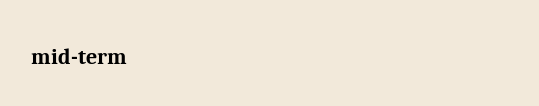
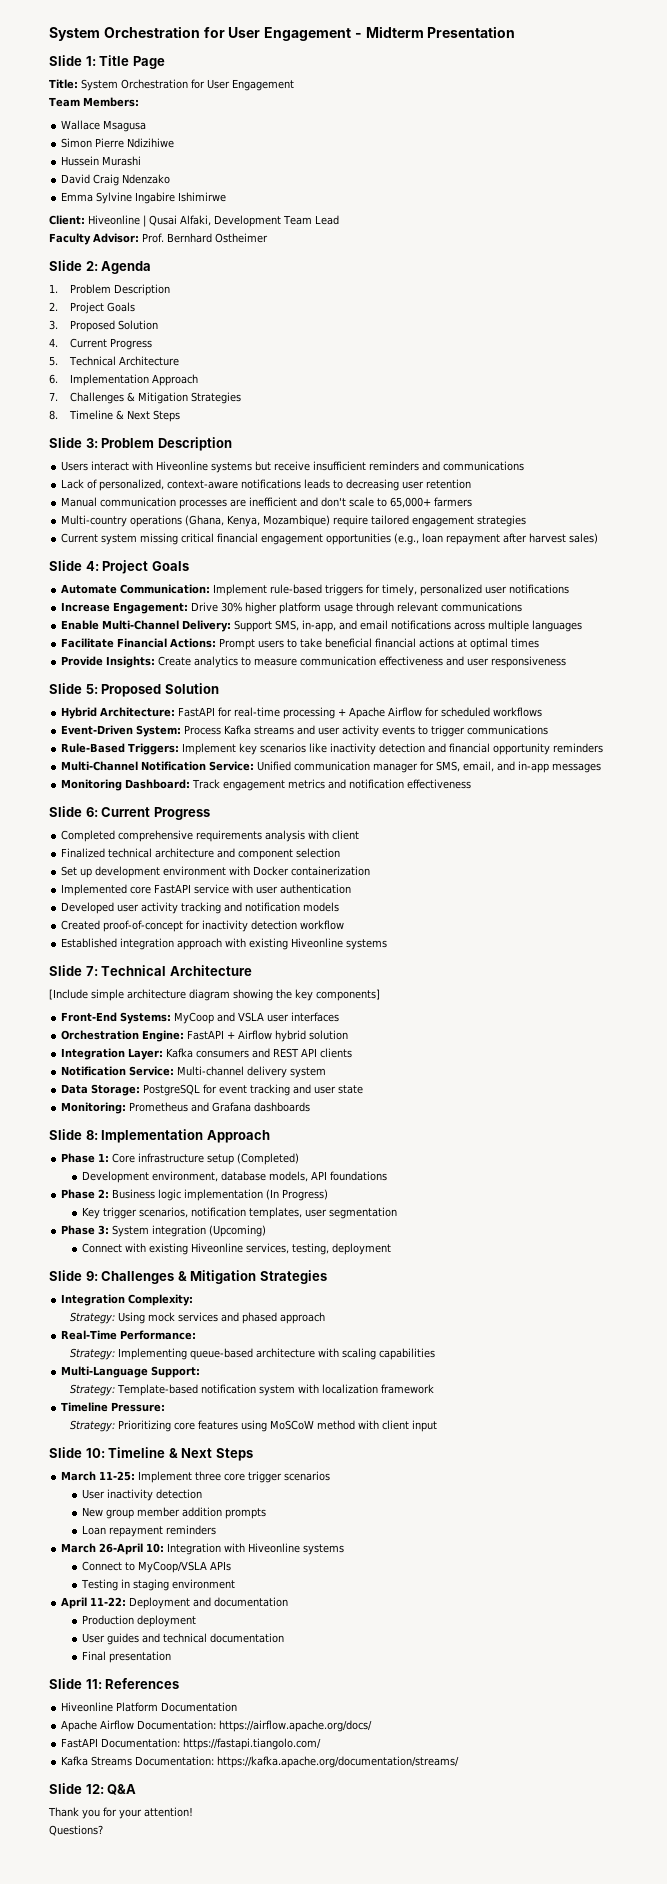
[31,48,127,64] mid-term -> [49,26,516,41] [49,55,165,69] [49,79,294,91] [49,97,139,107] [61,120,147,132] [61,138,175,148] [61,156,142,166] [61,174,171,186] [61,192,227,204] [49,215,339,227] [49,233,268,245] [49,260,152,274] [49,284,170,296] [49,302,135,314] [49,320,158,332] [49,338,152,350] [49,356,179,366] [49,374,198,386] [49,392,241,404] [49,410,180,422] [49,437,232,451] [61,461,525,473] [61,479,472,491] [61,497,473,509] [61,515,527,527] [61,533,599,545] [49,560,189,574] [61,584,570,596] [61,602,523,614] [61,620,583,632] [61,638,540,650] [61,656,567,668] [49,683,219,697] [61,707,543,719] [61,725,549,737] [61,743,604,755] [61,761,602,773] [61,779,472,791] [49,806,210,820] [61,830,360,842] [61,848,341,860] [61,866,371,878] [61,884,352,896] [61,902,340,914] [61,920,345,932] [61,938,388,950] [49,965,252,976] [49,989,380,1001] [61,1012,340,1024] [61,1030,349,1042] [61,1048,353,1060] [61,1066,327,1078] [61,1084,364,1096] [61,1102,311,1114] [49,1129,270,1143] [61,1153,300,1165] [81,1171,387,1183] [61,1189,329,1201] [81,1207,397,1219] [61,1225,267,1237] [81,1243,391,1255] [49,1270,327,1284] [61,1294,194,1306] [69,1312,325,1324] [61,1330,197,1340] [69,1348,435,1360] [61,1366,201,1378] [69,1384,434,1396] [61,1402,166,1412] [69,1420,437,1432] [49,1447,253,1461] [61,1471,331,1483] [81,1489,202,1501] [81,1507,266,1519] [81,1525,216,1537] [61,1543,345,1555] [81,1561,231,1573] [80,1579,235,1591] [61,1597,289,1609] [81,1615,196,1627] [81,1633,284,1645] [81,1651,171,1663] [49,1678,180,1689] [61,1702,238,1712] [61,1720,373,1732] [61,1738,322,1750] [61,1756,460,1768] [49,1783,137,1795] [48,1807,193,1819] [49,1825,103,1836] System Orchestration for User Engagement - Midterm Presentation // Slide 1: Title Page // Title: System Orchestration for User Engagement // Team Members: // Wallace Msagusa // Simon Pierre Ndizihiwe // Hussein Murashi // David Craig Ndenzako // Emma Sylvine Ingabire Ishimirwe // Client: Hiveonline | Qusai Alfaki, Development Team Lead // Faculty Advisor: Prof. Bernhard Ostheimer // Slide 2: Agenda // 1. Problem Description // 2. Project Goals // 3. Proposed Solution // 4. Current Progress // 5. Technical Architecture // 6. Implementation Approach // 7. Challenges & Mitigation Strategies // 8. Timeline & Next Steps // Slide 3: Problem Description // Users interact with Hiveonline systems but receive insufficient reminders and communications // Lack of personalized, context-aware notifications leads to decreasing user retention // Manual communication processes are inefficient and don't scale to 65,000+ farmers // Multi-country operations (Ghana, Kenya, Mozambique) require tailored engagement strategies // Current system missing critical financial engagement opportunities (e.g., loan repayment after harvest sales) // Slide 4: Project Goals // Automate Communication: Implement rule-based triggers for timely, personalized user notifications // Increase Engagement: Drive 30% higher platform usage through relevant communications // Enable Multi-Channel Delivery: Support SMS, in-app, and email notifications across multiple languages // Facilitate Financial Actions: Prompt users to take beneficial financial actions at optimal times // Provide Insights: Create analytics to measure communication effectiveness and user responsiveness // Slide 5: Proposed Solution // Hybrid Architecture: FastAPI for real-time processing + Apache Airflow for scheduled workflows // Event-Driven System: Process Kafka streams and user activity events to trigger communications // Rule-Based Triggers: Implement key scenarios like inactivity detection and financial opportunity reminders // Multi-Channel Notification Service: Unified communication manager for SMS, email, and in-app messages // Monitoring Dashboard: Track engagement metrics and notification effectiveness // Slide 6: Current Progress // Completed comprehensive requirements analysis with client // Finalized technical architecture and component selection // Set up development environment with Docker containerization // Implemented core FastAPI service with user authentication // Developed user activity tracking and notification models // Created proof-of-concept for inactivity detection workflow // Established integration approach with existing Hiveonline systems // Slide 7: Technical Architecture // [Include simple architecture diagram showing the key components] // Front-End Systems: MyCoop and VSLA user interfaces // Orchestration Engine: FastAPI + Airflow hybrid solution // Integration Layer: Kafka consumers and REST API clients // Notification Service: Multi-channel delivery system // Data Storage: PostgreSQL for event tracking and user state // Monitoring: Prometheus and Grafana dashboards // Slide 8: Implementation Approach // Phase 1: Core infrastructure setup (Completed) // Development environment, database models, API foundations // Phase 2: Business logic implementation (In Progress) // Key trigger scenarios, notification templates, user segmentation // Phase 3: System integration (Upcoming) // Connect with existing Hiveonline services, testing, deployment // Slide 9: Challenges & Mitigation Strategies // Integration Complexity: // Strategy: Using mock services and phased approach // Real-Time Performance: // Strategy: Implementing queue-based architecture with scaling capabilities // Multi-Language Support: // Strategy: Template-based notification system with localization framework // Timeline Pressure: // Strategy: Prioritizing core features using MoSCoW method with client input // Slide 10: Timeline & Next Steps // March 11-25: Implement three core trigger scenarios // User inactivity detection // New group member addition prompts // Loan repayment reminders // March 26-April 10: Integration with Hiveonline systems // Connect to MyCoop/VSLA APIs // Testing in staging environment // April 11-22: Deployment and documentation // Production deployment // User guides and technical documentation // Final presentation // Slide 11: References // Hiveonline Platform Documentation // Apache Airflow Documentation: https://airflow.apache.org/docs/ // FastAPI Documentation: https://fastapi.tiangolo.com/ // Kafka Streams Documentation: https://kafka.apache.org/documentation/streams/ // Slide 12: Q&A // Thank you for your attention! // Questions?

